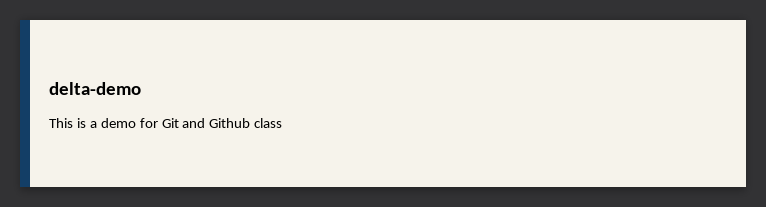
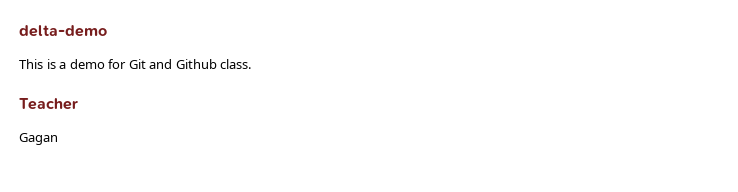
[254,118,283,128] class -> [220,59,252,69] [19,98,78,110] [19,133,58,145] class. // Teacher // Gagan

